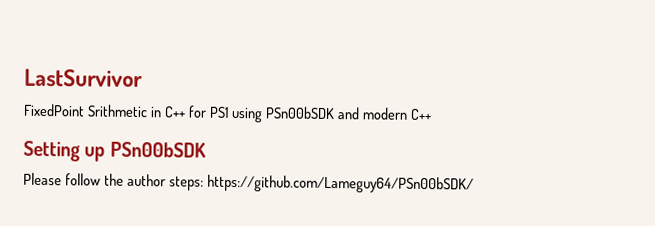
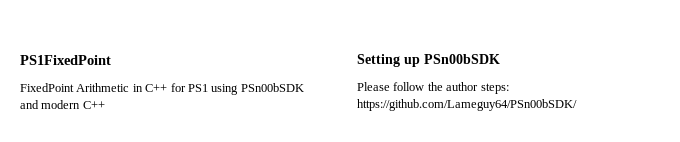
[24,68,143,88] LastSurvivor -> [20,55,111,65] PS1FixedPoint
[86,104,148,118] Srithmetic -> [76,83,130,92] Arithmetic

